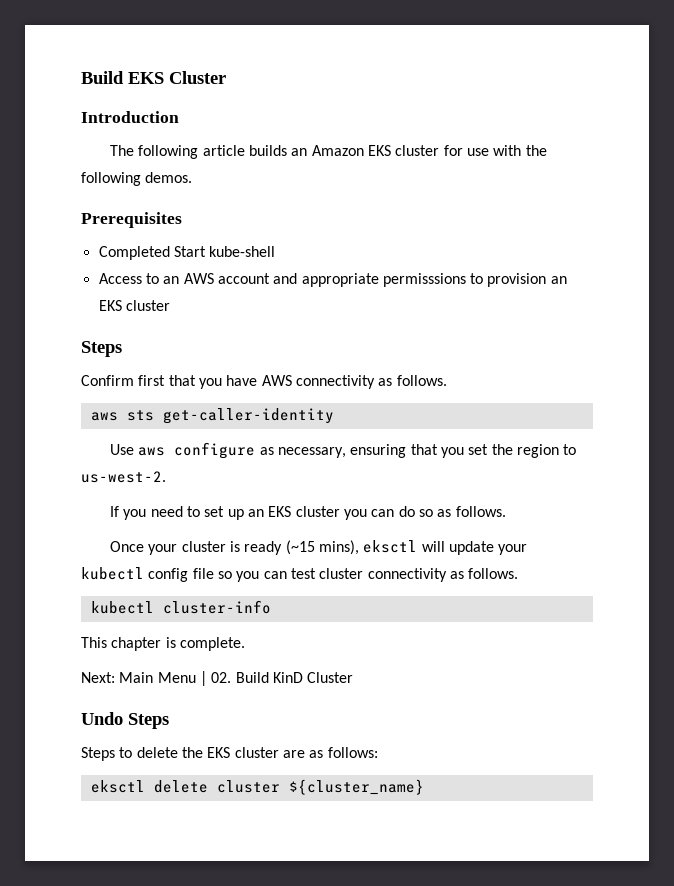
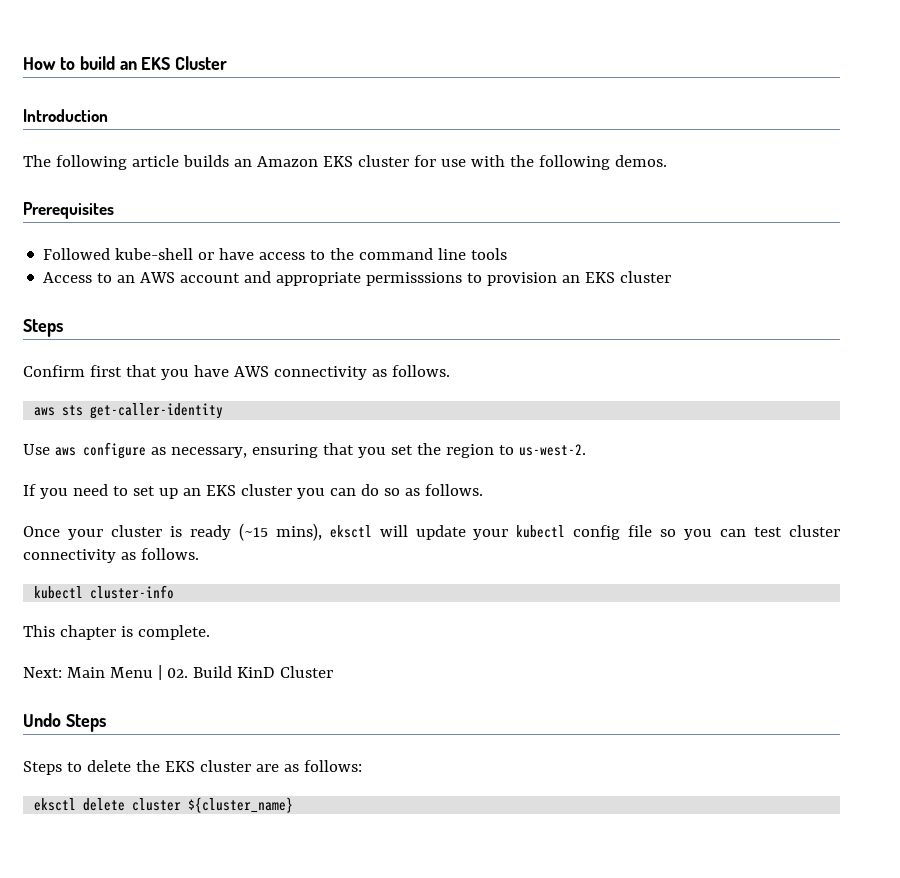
[81,71,124,84] Build -> [23,56,137,70] How to build an
[98,246,206,260] Completed Start -> [43,248,111,260] Followed
(276, 251) none -> [198,248,508,260] or have access to the command line tools

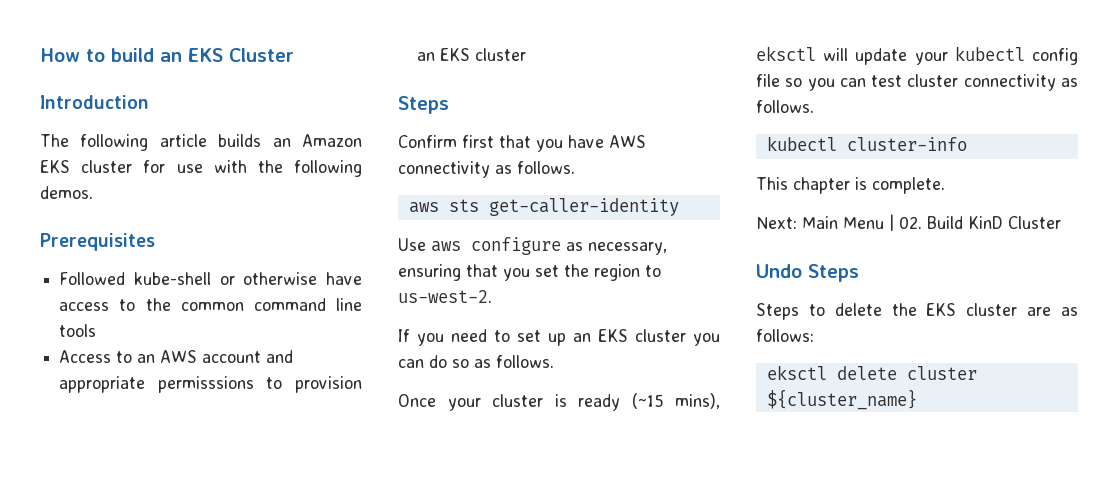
(215, 256) none -> [243,272,318,285] otherwise
(355, 254) none -> [180,302,244,311] common

